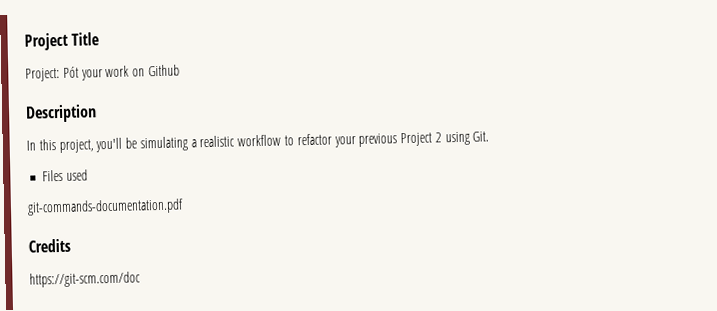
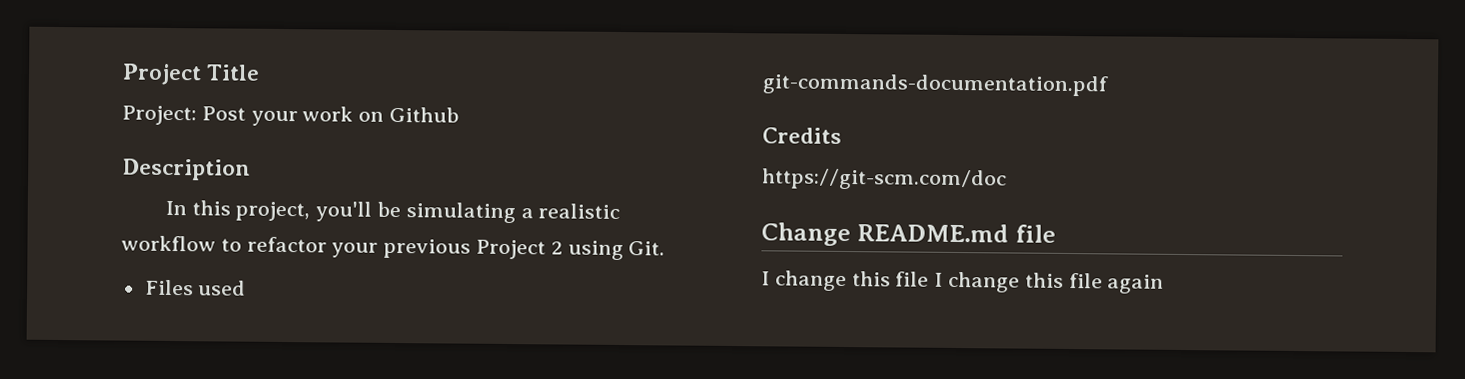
[62,66,79,78] Pót -> [201,106,246,121] Post
(141, 279) none -> [761,222,1056,247] [761,270,1165,294] // Change README.md file // I change this file I change this file again

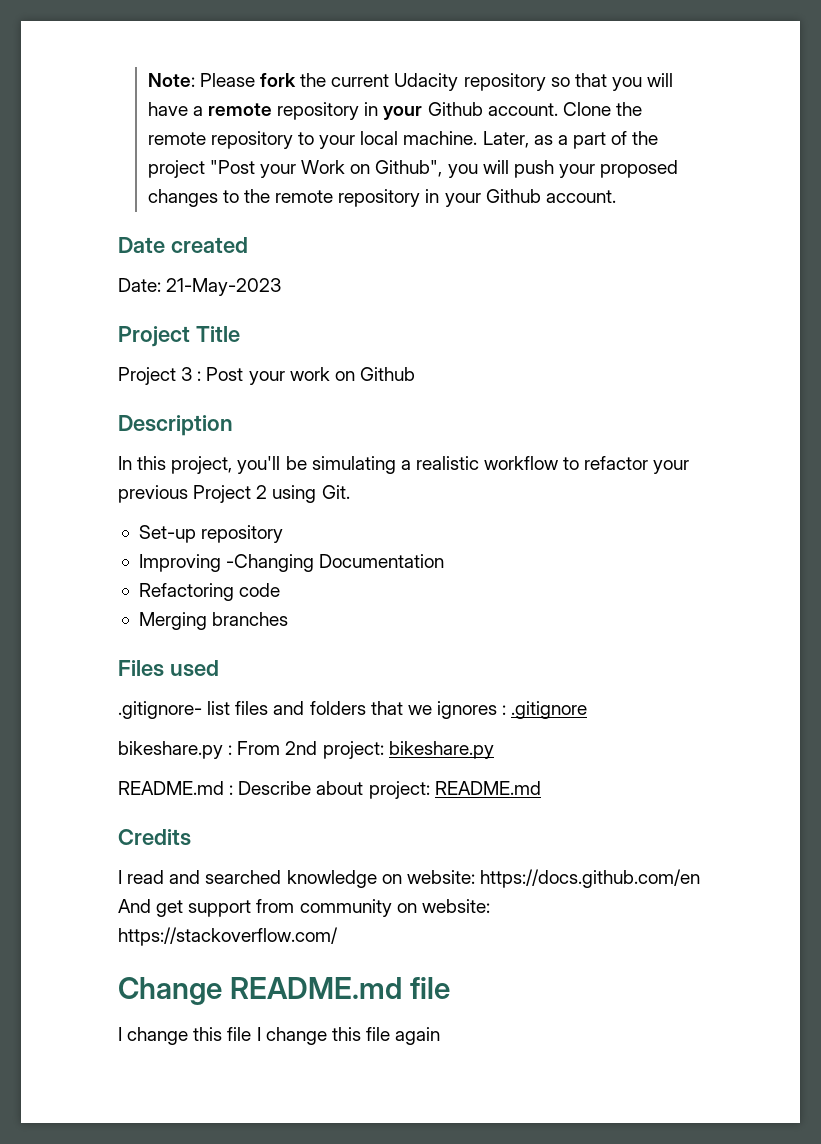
(122, 74) none -> [147,73,674,91] [147,102,643,120] [147,131,659,149] [147,160,679,178] [147,189,616,207] [118,237,248,253] [118,278,282,296] Note: Please fork the current Udacity repository so that you will have a remote repository in your Github account. Clone the remote repository to your local machine. Later, as a part of the project "Post your Work on Github", you will push your proposed changes to the remote repository in your Github account. // Date created // Date: 21-May-2023 //
[122,105,197,126] Project: -> [118,367,202,385] Project 3 :
[144,279,247,296] [762,73,1109,97] [762,127,842,144] [762,168,1007,191] Files used // git-commands-documentation.pdf // Credits // https://git-scm.com/doc -> [138,525,284,543] [138,554,445,572] [138,583,281,601] [138,612,289,630] [118,660,219,677] [118,701,588,719] [118,741,494,759] [118,781,541,799] [118,829,191,846] [118,869,700,888] [118,899,490,917] [118,927,338,946] Set-up repository // Improving -Changing Documentation // Refactoring code // Merging branches // Files used // .gitignore- list files and folders that we ignores : .gitignore // bikeshare.py : From 2nd project: bikeshare.py // README.md : Describe about project: README.md // Credits // I read and searched knowledge on website: https://docs.github.com/en And get support from community on website: https://stackoverflow.com/

